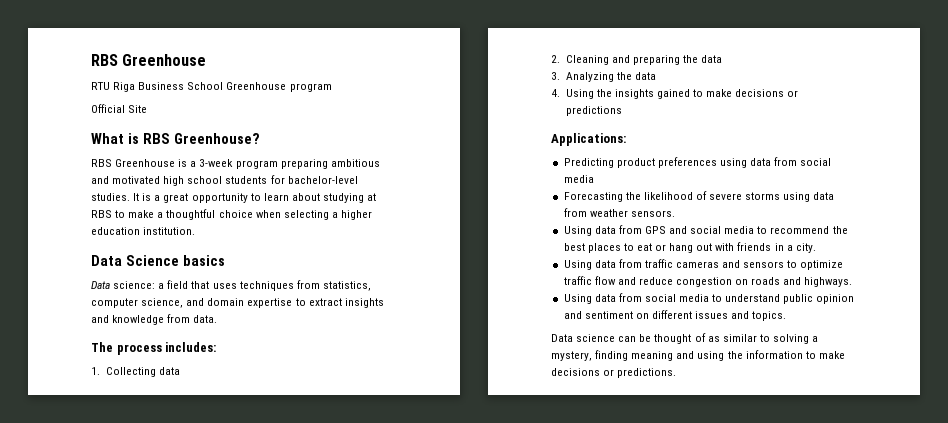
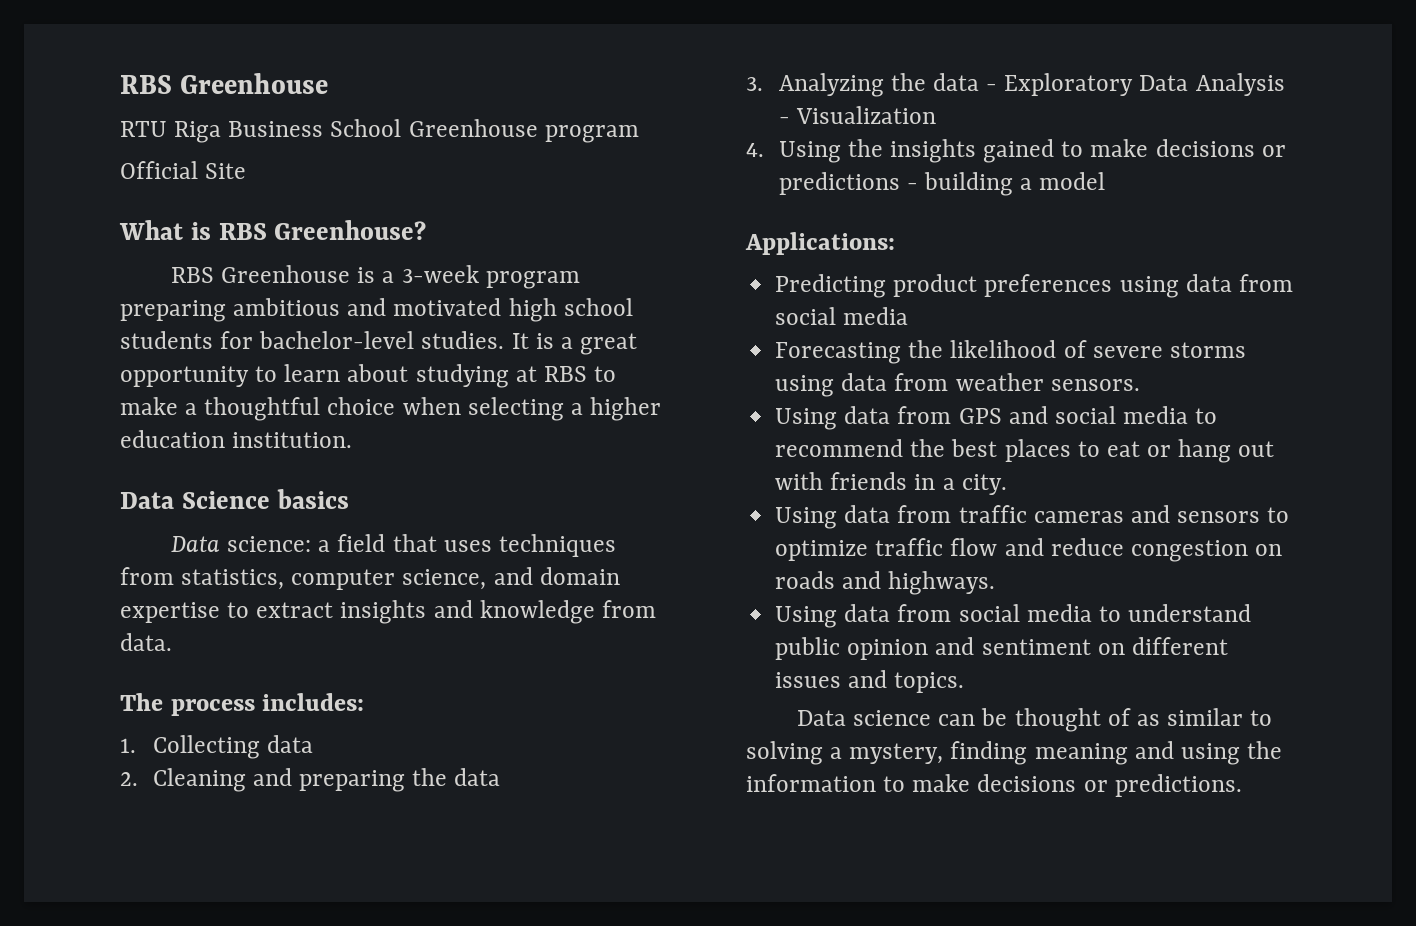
(656, 76) none -> [986,73,1285,96] [778,106,936,124] - Exploratory Data Analysis - Visualization
(622, 111) none -> [906,172,1106,196] - building a model

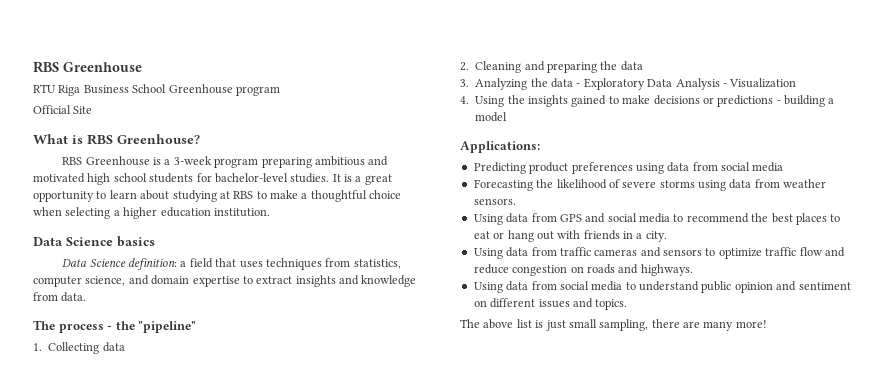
[227,536,312,552] science: -> [89,258,178,270] Science definition:
[262,693,365,711] includes: -> [107,321,197,333] - the "pipeline"
[796,708,1273,732] [746,741,1283,765] [746,774,1242,797] Data science can be thought of as similar to solving a mystery, finding meaning and using the information to make decisions or predictions. -> [460,319,767,331] The above list is just small sampling, there are many more!

